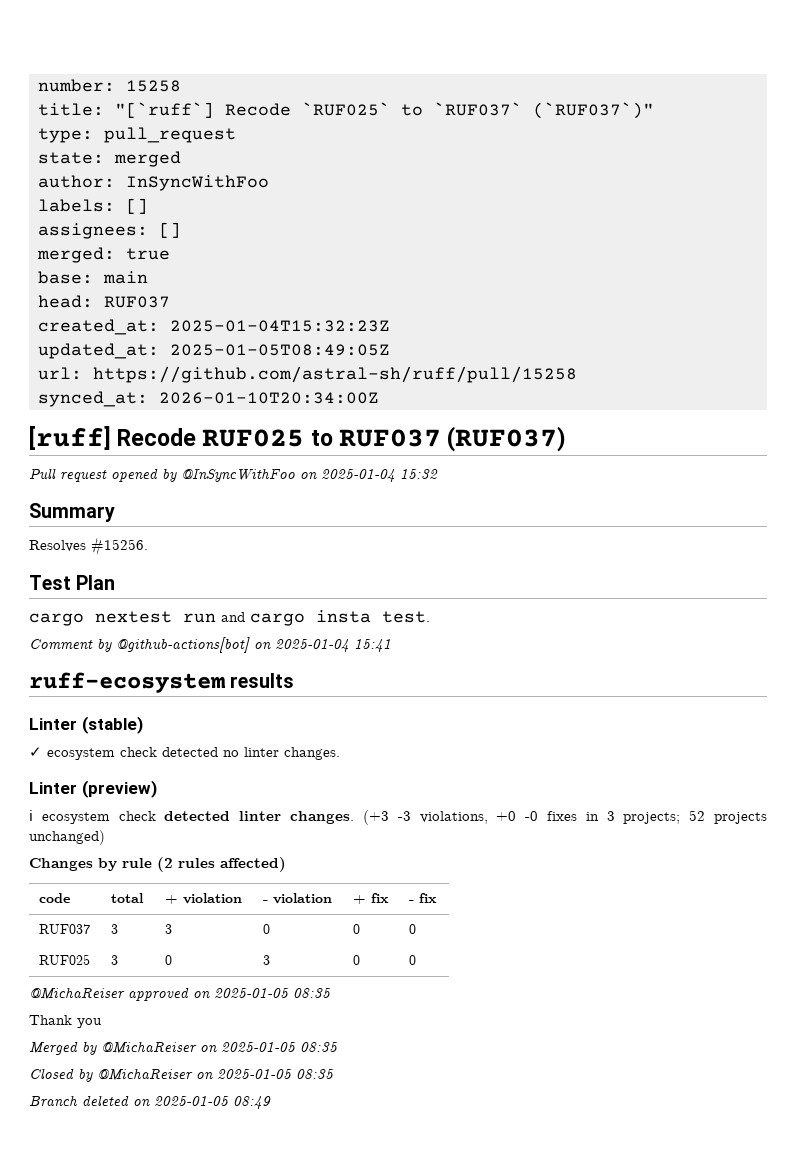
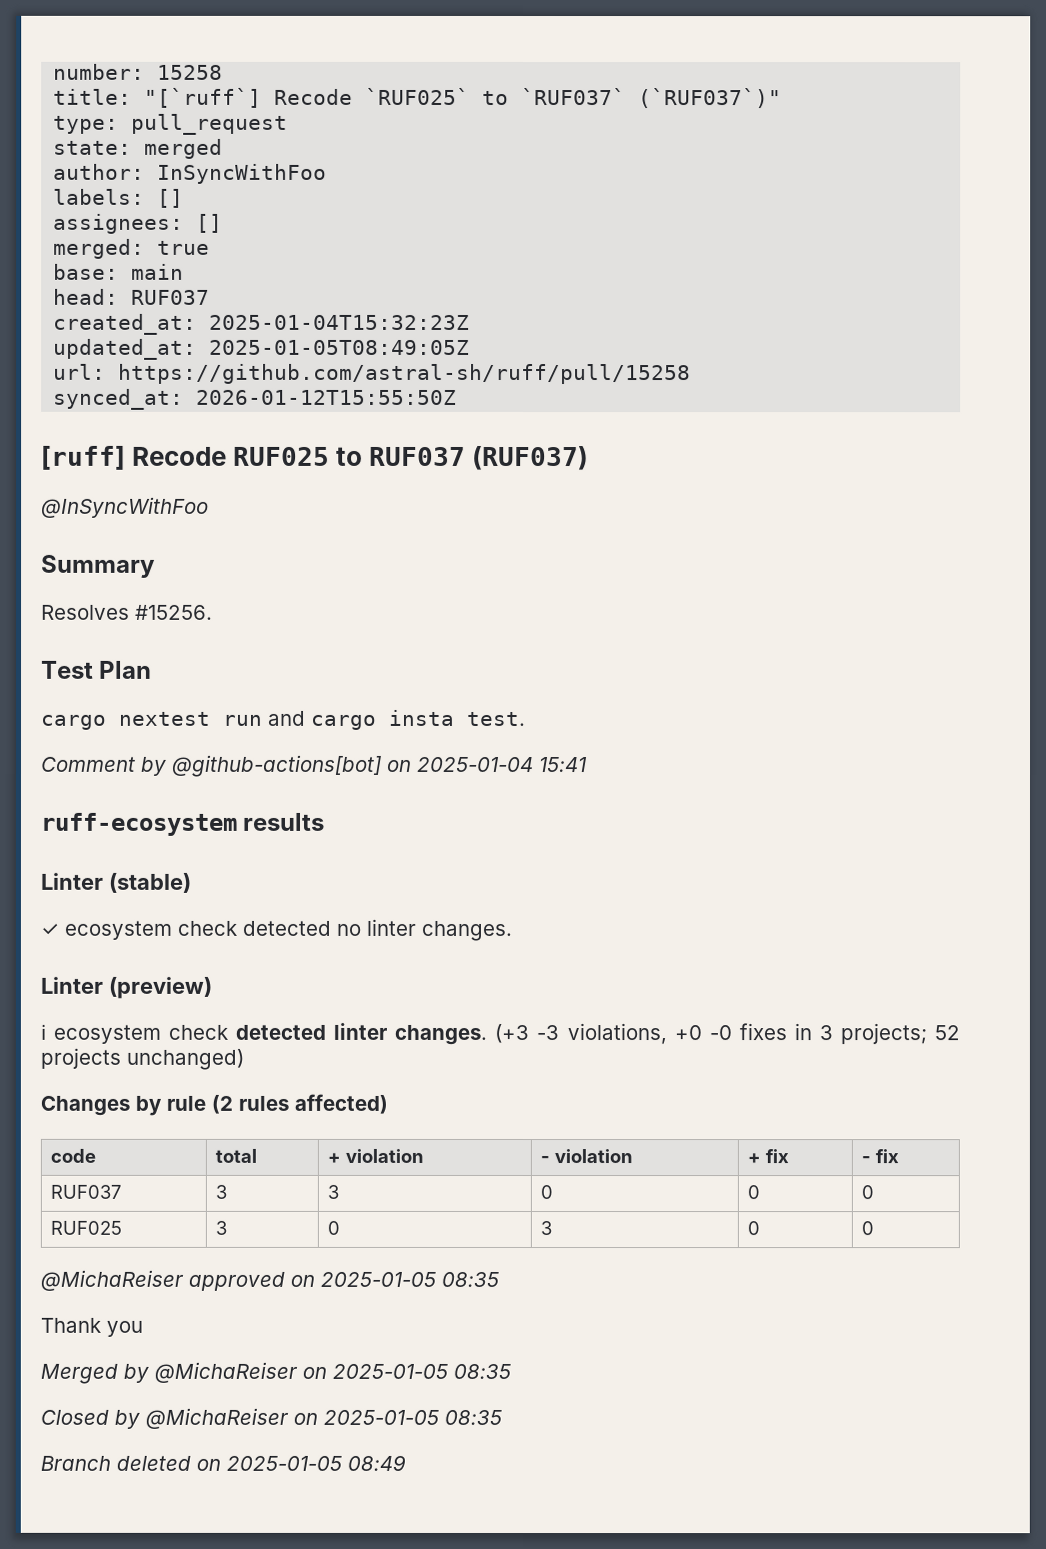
[159,392,379,404] 2026-01-10T20:34:00Z -> [196,389,458,405] 2026-01-12T15:55:50Z
[29,468,438,482] Pull request opened by @InSyncWithFoo on 2025-01-04 15:32 -> [41,496,209,518] @InSyncWithFoo

